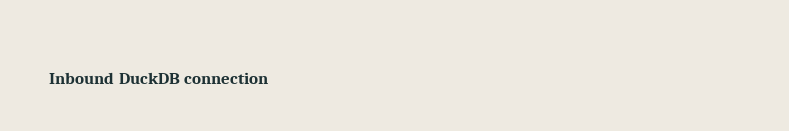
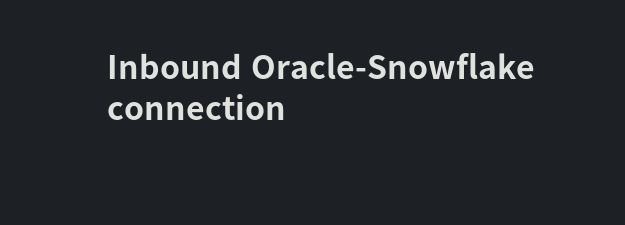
[118,72,180,84] DuckDB -> [250,53,535,79] Oracle-Snowflake

